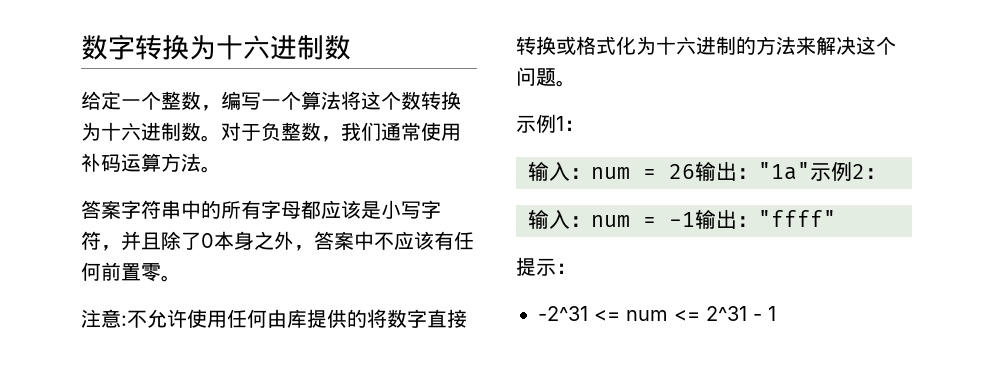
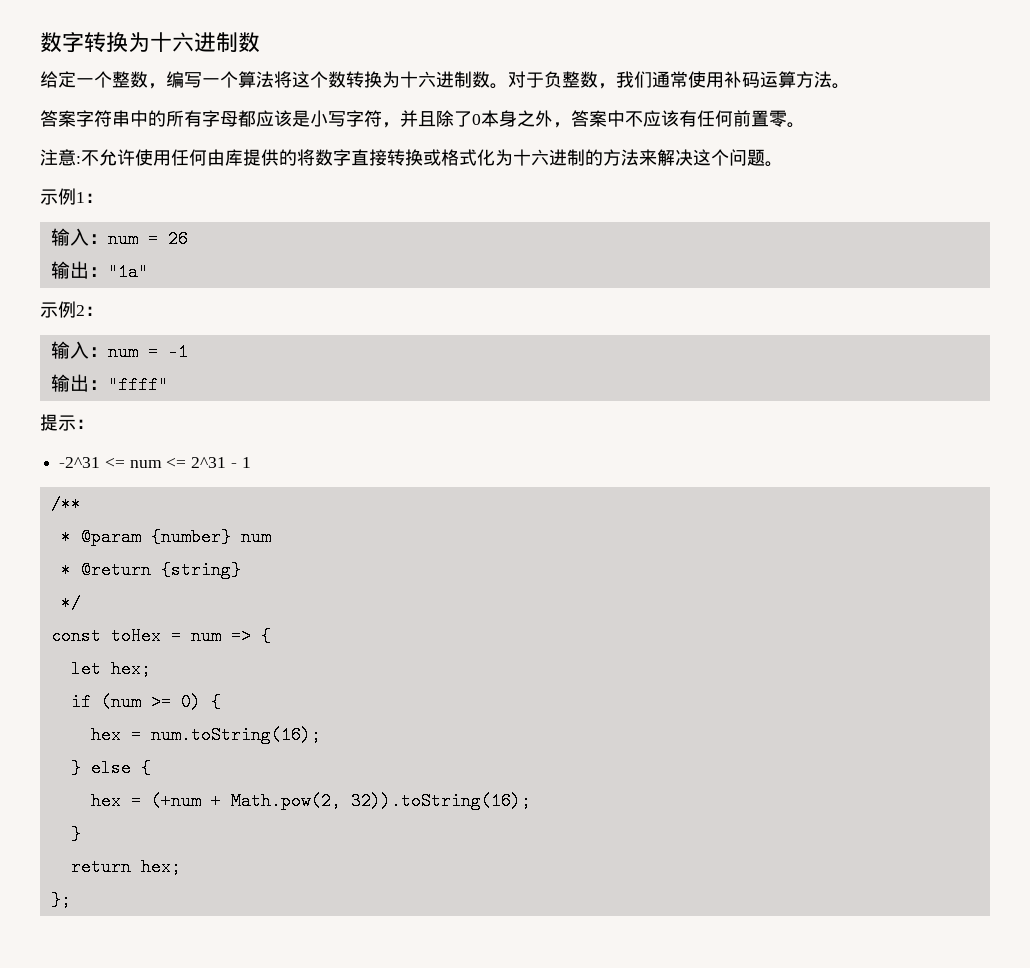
(695, 171) none -> (188, 239) //
(810, 171) none -> (148, 272) //
(695, 219) none -> (188, 352) //
(776, 313) none -> [50,495,81,513] [60,528,271,546] [60,561,241,579] [60,594,81,612] [50,627,271,645] [70,660,151,678] [70,693,221,711] [90,726,321,744] [70,759,151,777] [90,792,531,810] [70,825,81,843] [70,858,181,876] [50,891,71,909] // /** // * @param {number} num // * @return {string} // */ // const toHex = num => { // let hex; // if (num >= 0) { // hex = num.toString(16); // } else { // hex = (+num + Math.pow(2, 32)).toString(16); // } // return hex; // };

